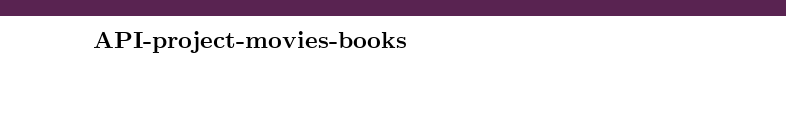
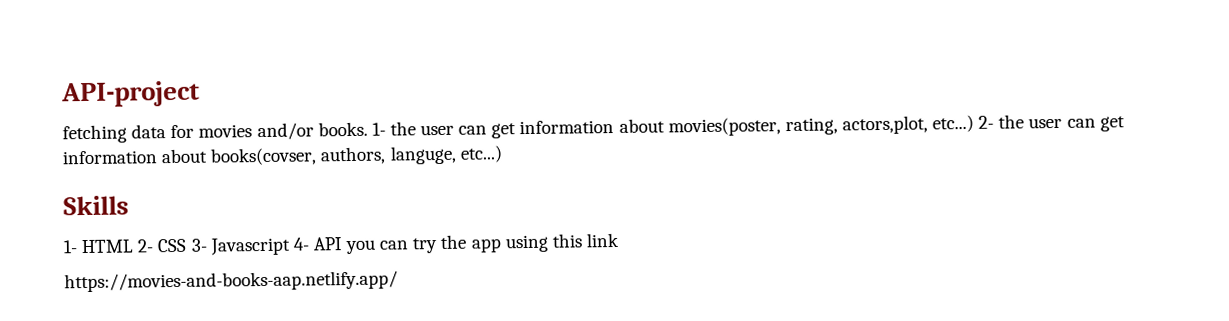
[93,31,407,53] API-project-movies-books -> [61,80,200,108] [62,114,1125,144] [62,145,503,166] [63,195,129,216] [63,232,619,256] [64,270,398,293] API-project // fetching data for movies and/or books. 1- the user can get information about movies(poster, rating, actors,plot, etc...) 2- the user can get information about books(covser, authors, languge, etc...) // Skills // 1- HTML 2- CSS 3- Javascript 4- API you can try the app using this link // https://movies-and-books-aap.netlify.app/

